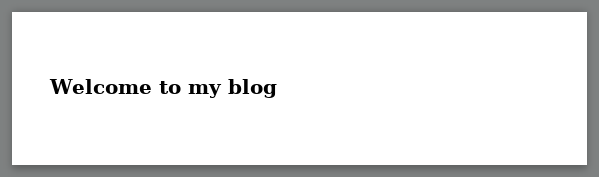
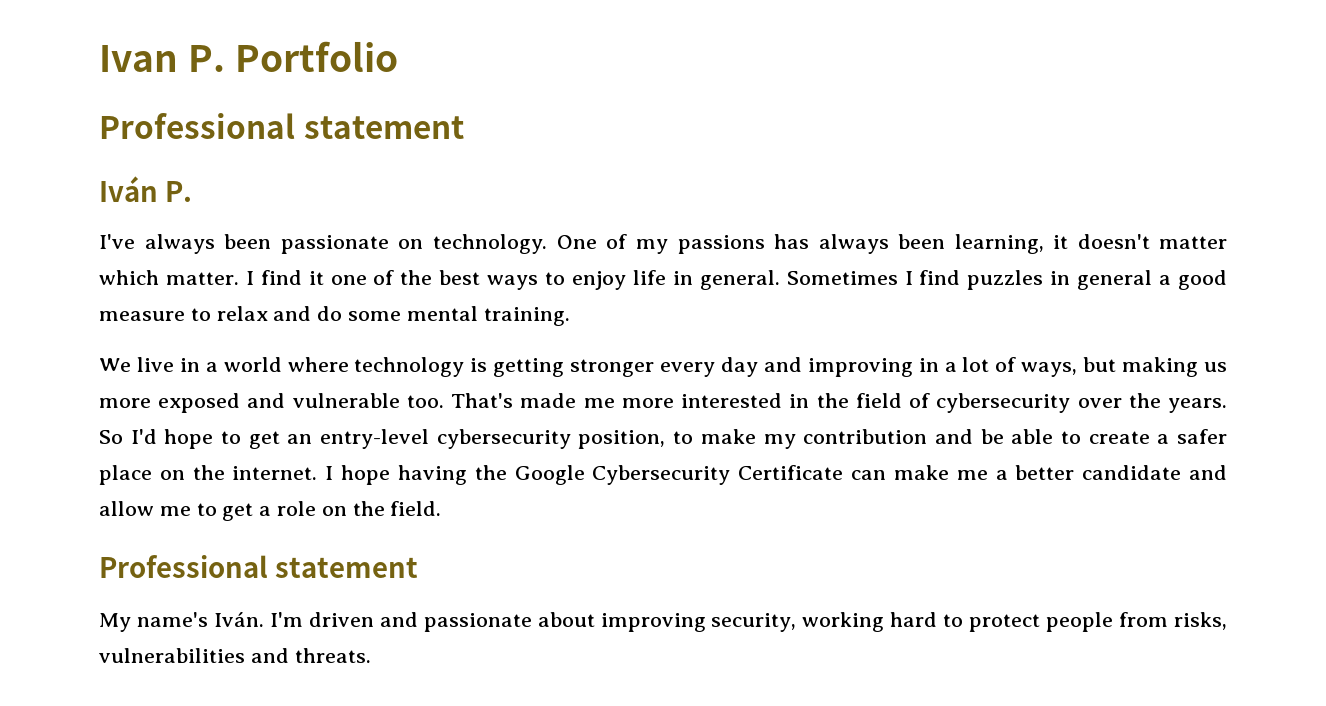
[49,79,277,98] Welcome to my blog -> [99,41,398,72] [99,113,464,139] [99,176,193,202] [99,234,1227,254] [99,270,1227,290] [99,306,570,326] [99,357,1228,377] [99,393,1228,413] [99,429,1228,449] [99,465,1228,485] [99,501,442,521] [99,555,419,578] [99,612,1227,632] [99,648,371,663] Ivan P. Portfolio // Professional statement // Iván P. // I've always been passionate on technology. One of my passions has always been learning, it doesn't matter which matter. I find it one of the best ways to enjoy life in general. Sometimes I find puzzles in general a good measure to relax and do some mental training. // We live in a world where technology is getting stronger every day and improving in a lot of ways, but making us more exposed and vulnerable too. That's made me more interested in the field of cybersecurity over the years. So I'd hope to get an entry-level cybersecurity position, to make my contribution and be able to create a safer place on the internet. I hope having the Google Cybersecurity Certificate can make me a better candidate and allow me to get a role on the field. // Professional statement // My name's Iván. I'm driven and passionate about improving security, working hard to protect people from risks, vulnerabilities and threats.

